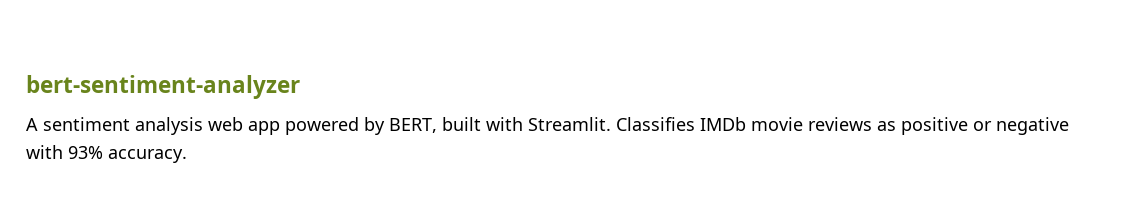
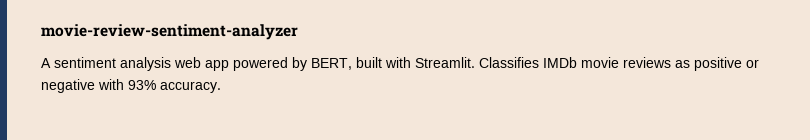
[26,75,300,99] bert-sentiment-analyzer -> [41,24,298,40] movie-review-sentiment-analyzer

